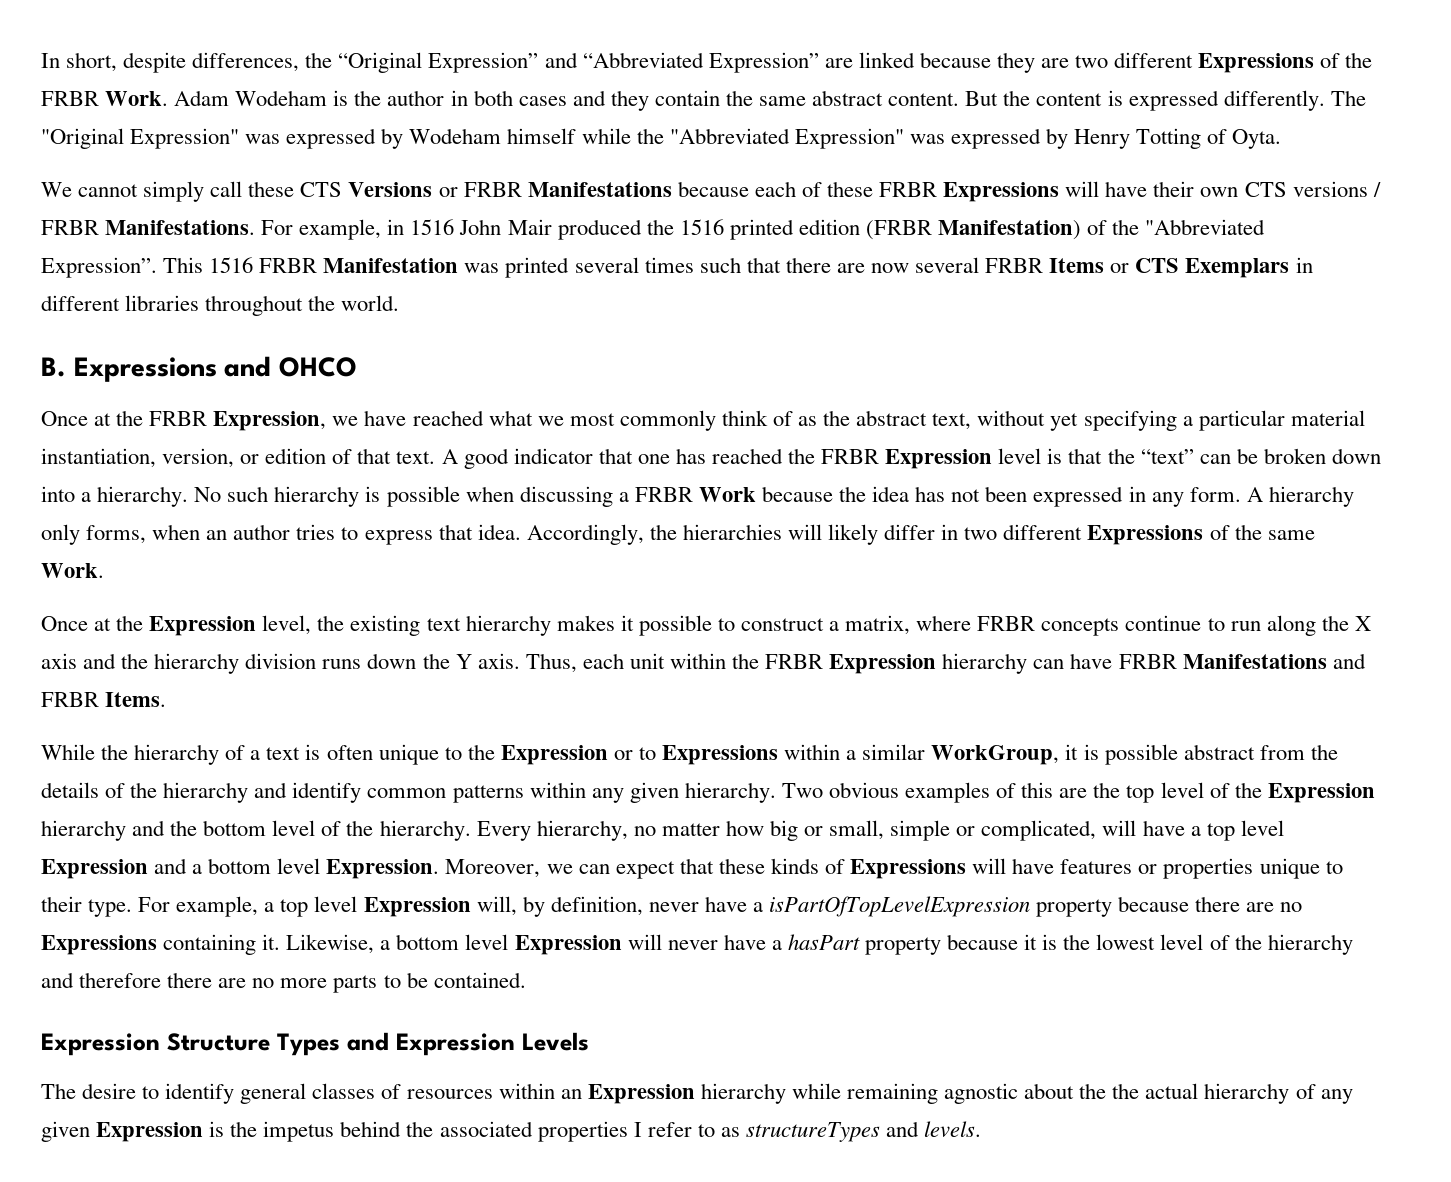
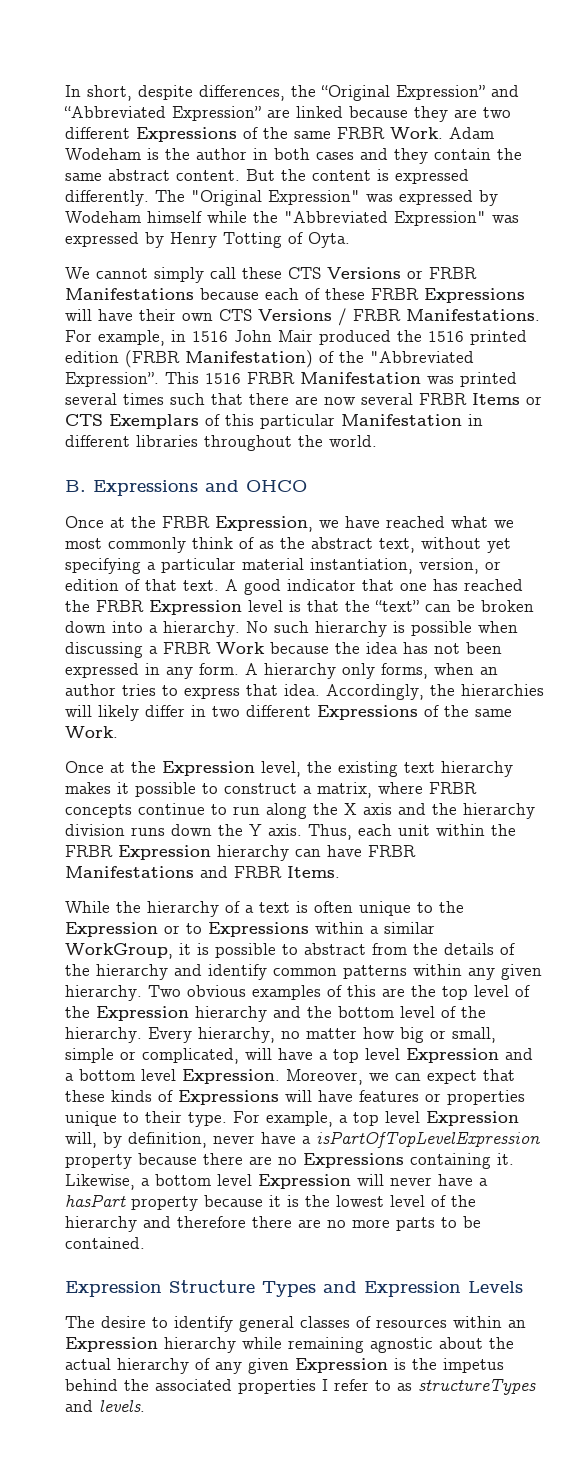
(1373, 60) none -> [294,131,331,139] same
[1292,181,1368,197] versions -> [258,309,332,321] Versions
(1290, 268) none -> [205,414,462,429] of this particular Manifestation
(1178, 754) none -> [282,944,298,955] to
[1112,1083,1140,1099] the -> (514, 1343) none

